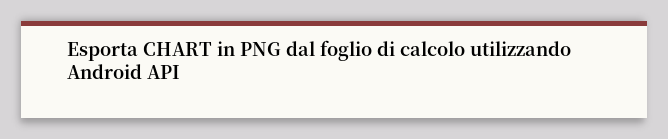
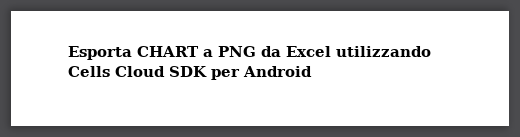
[217,40,571,61] [67,64,180,79] in PNG dal foglio di calcolo utilizzando Android API -> [203,46,431,57] [68,66,312,80] a PNG da Excel utilizzando Cells Cloud SDK per Android

